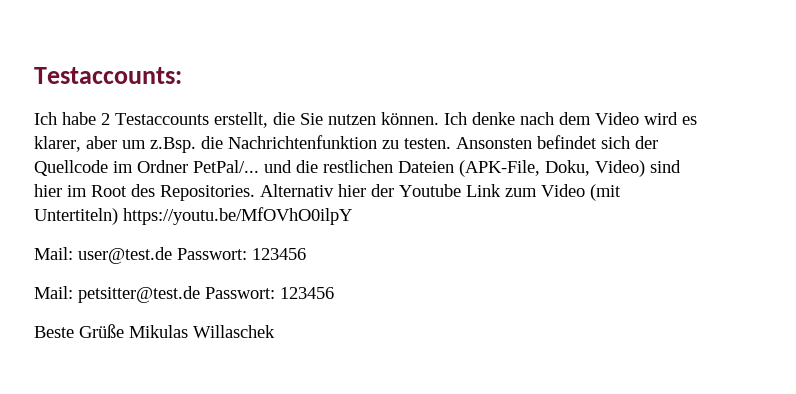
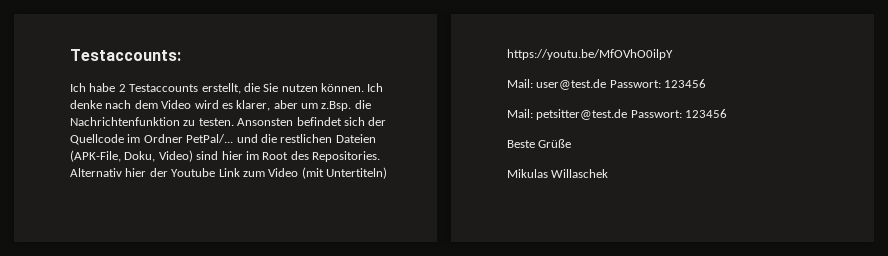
(124, 331) none -> (572, 143) //

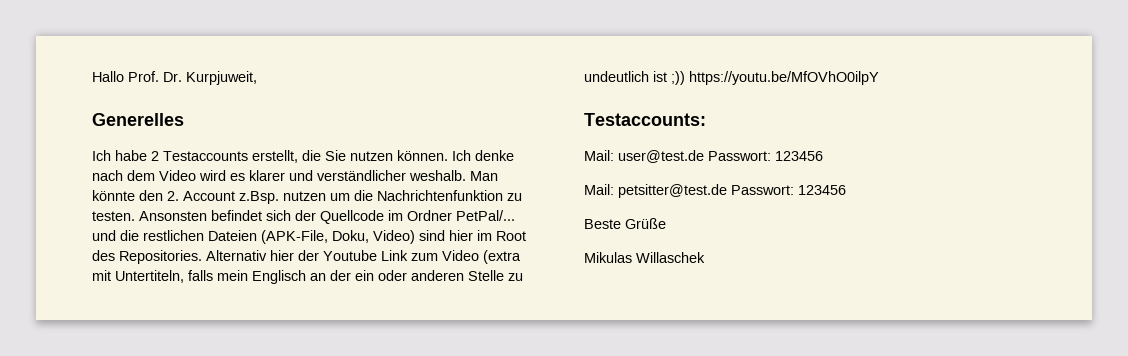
[70,49,181,61] Testaccounts: -> [92,71,257,85] [92,113,184,126] Hallo Prof. Dr. Kurpjuweit, // Generelles
[236,100,352,111] klarer, aber um z.Bsp. -> [249,170,498,181] [92,190,350,204] klarer und verständlicher weshalb. Man könnte den 2. Account z.Bsp. nutzen um
[301,167,387,179] (mit Untertiteln) -> [483,250,521,264] [92,270,523,284] [584,71,685,85] (extra mit Untertiteln, falls mein Englisch an der ein oder anderen Stelle zu undeutlich ist ;))
(673, 54) none -> [584,113,706,126] // Testaccounts:

